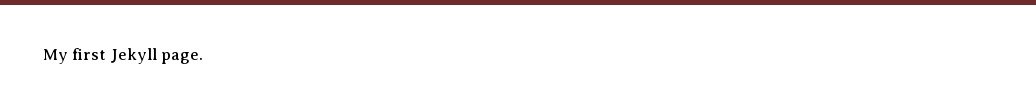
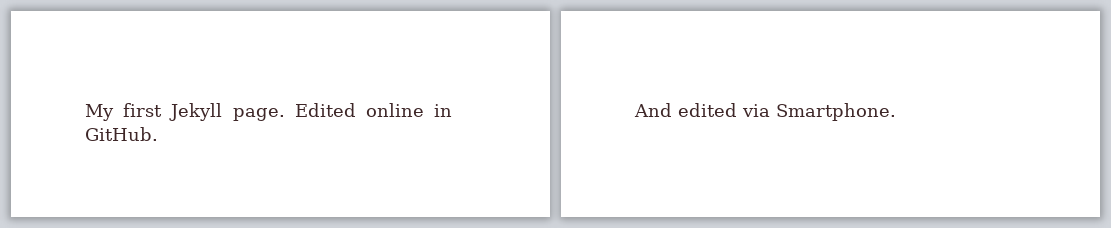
(204, 58) none -> [294,103,452,117] [85,127,158,141] [634,103,896,121] Edited online in GitHub. // And edited via Smartphone.

